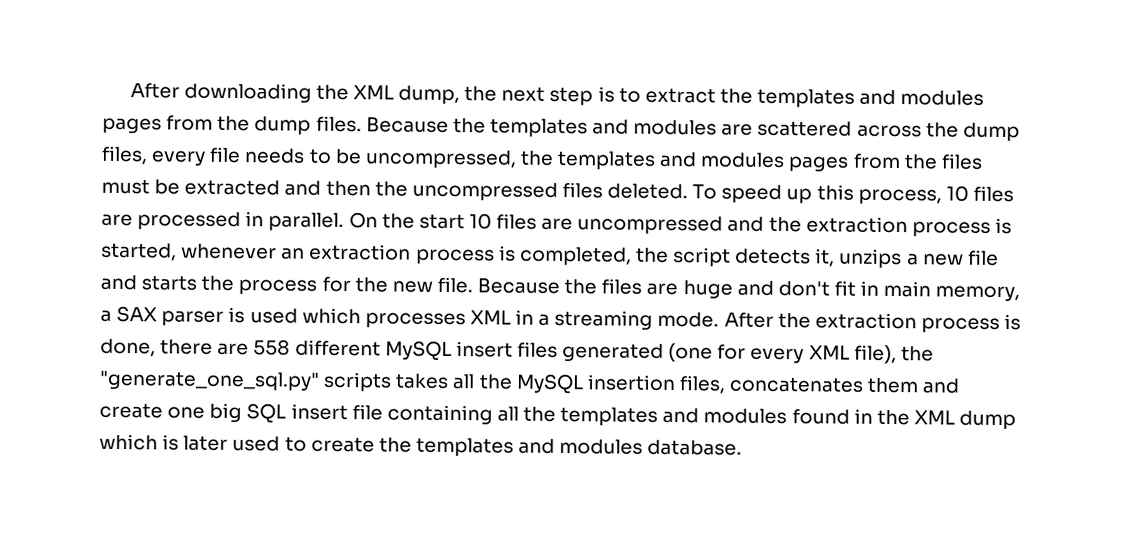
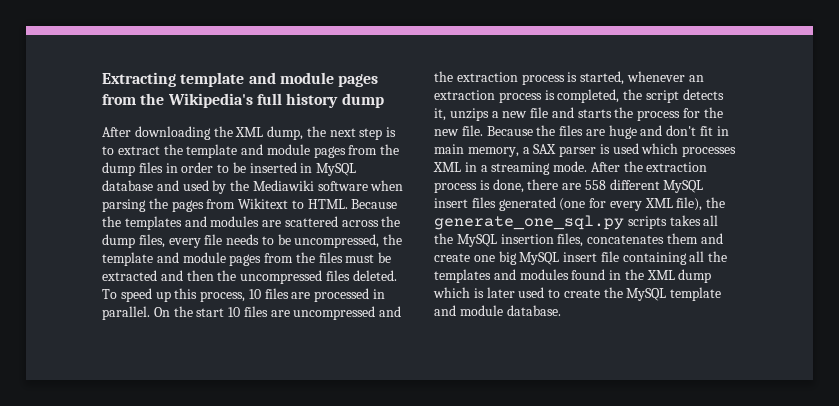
(129, 91) none -> [102,72,379,87] [102,93,384,108] Extracting template and module pages from the Wikipedia's full history dump //
[757,88,985,108] templates and modules -> [186,144,310,158] template and module
[315,115,362,133] files. -> [138,162,357,176] [102,180,404,194] [102,198,348,212] files in order to be inserted in MySQL database and used by the Mediawiki software when parsing the pages from Wikitext to HTML.
[557,150,786,170] templates and modules -> [102,252,226,266] template and module
[99,370,320,391] "generate_one_sql.py" -> [434,215,624,230] generate_one_sql.py
[246,403,287,424] SQL -> [519,252,560,265] MySQL
[415,437,644,457] templates and modules -> [626,287,722,301] [434,305,503,316] MySQL template and module

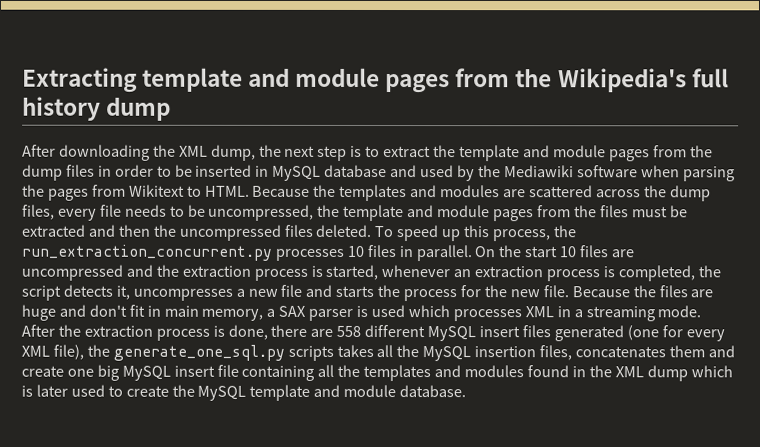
[248,288,370,302] 10 files are processed -> [552,225,576,238] [21,244,396,261] the run_extraction_concurrent.py processes 10 files
[449,108,489,121] unzips -> [132,288,233,301] uncompresses

